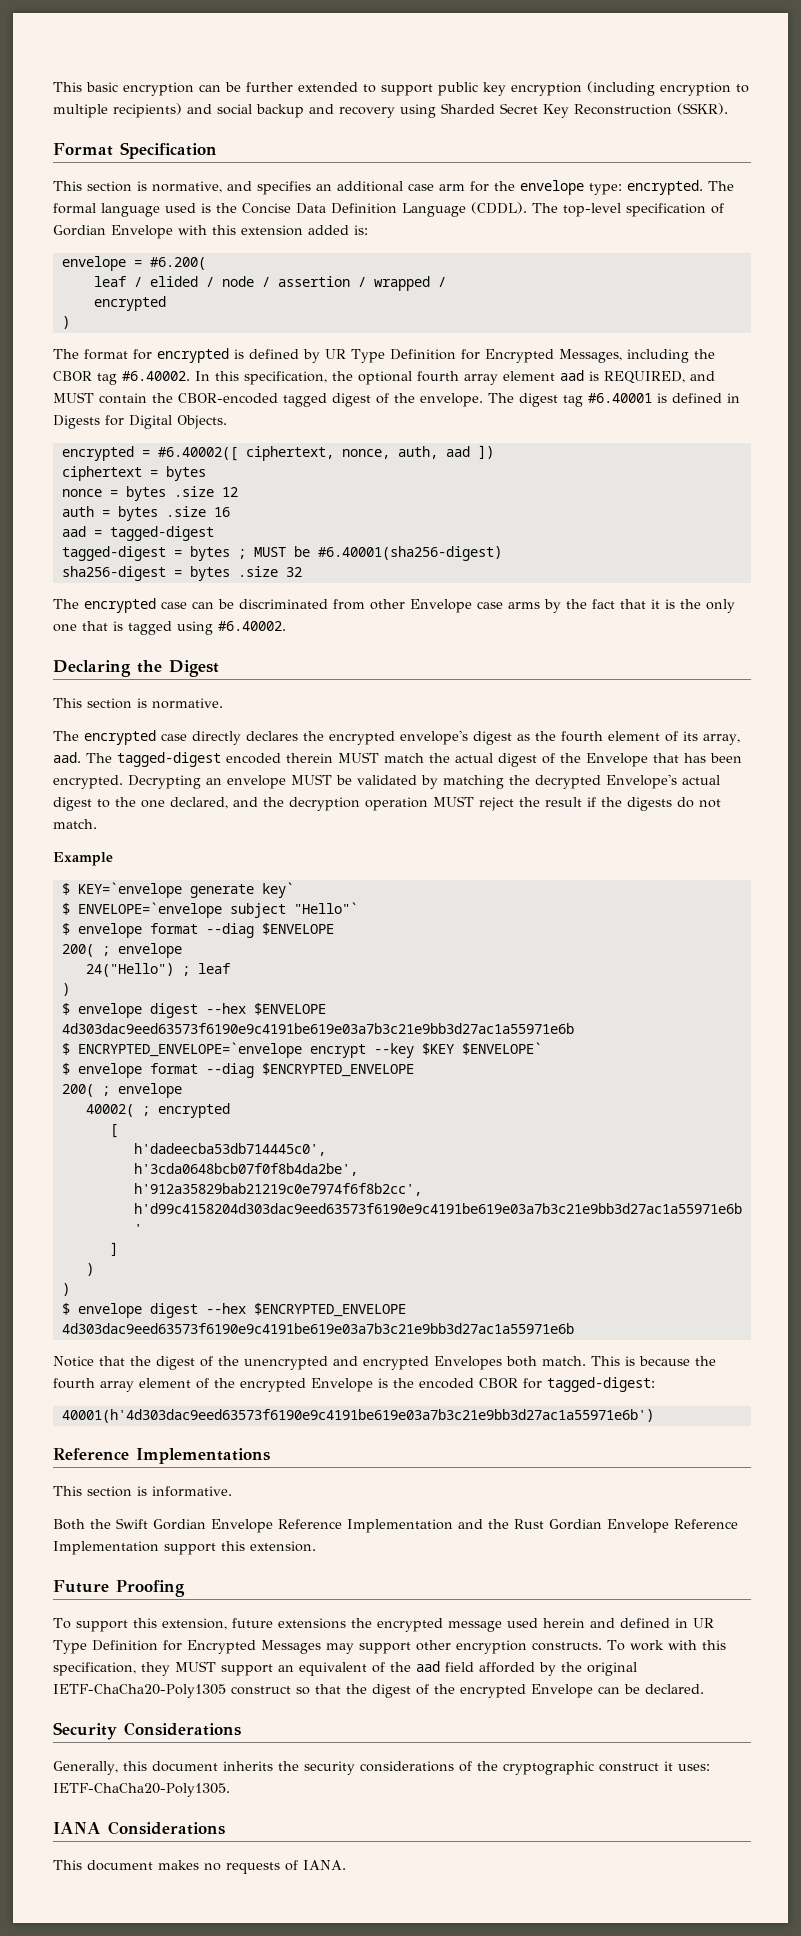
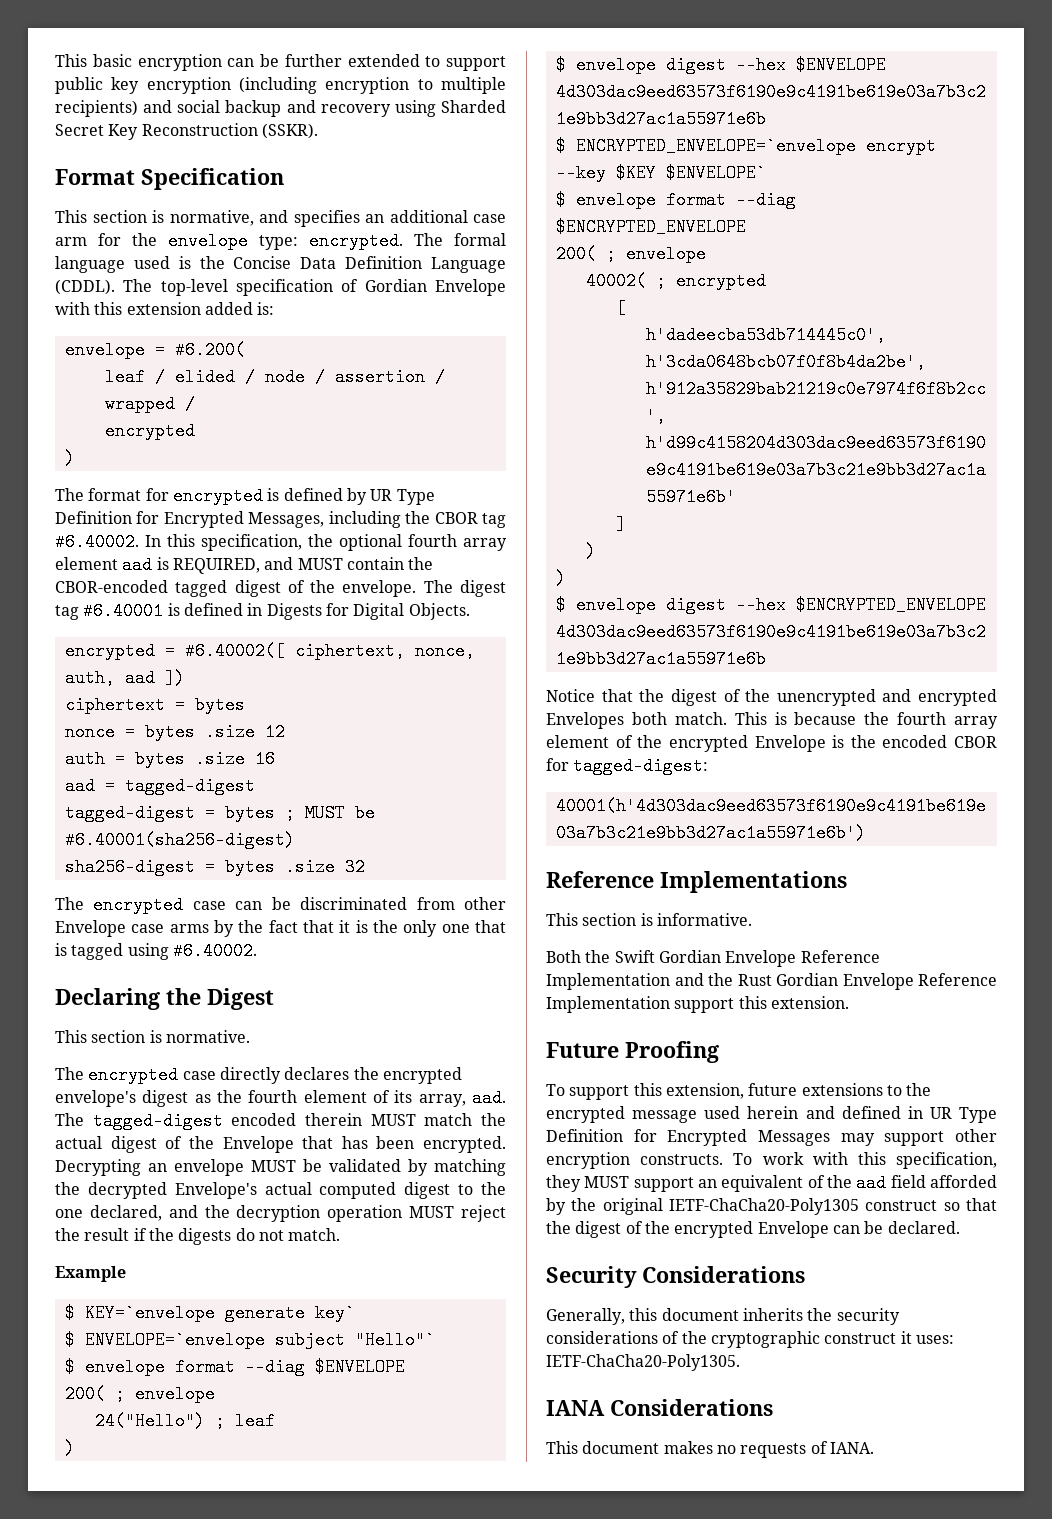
(720, 780) none -> [319,1182,397,1199] computed
(346, 1623) none -> [886,1085,902,1096] to

